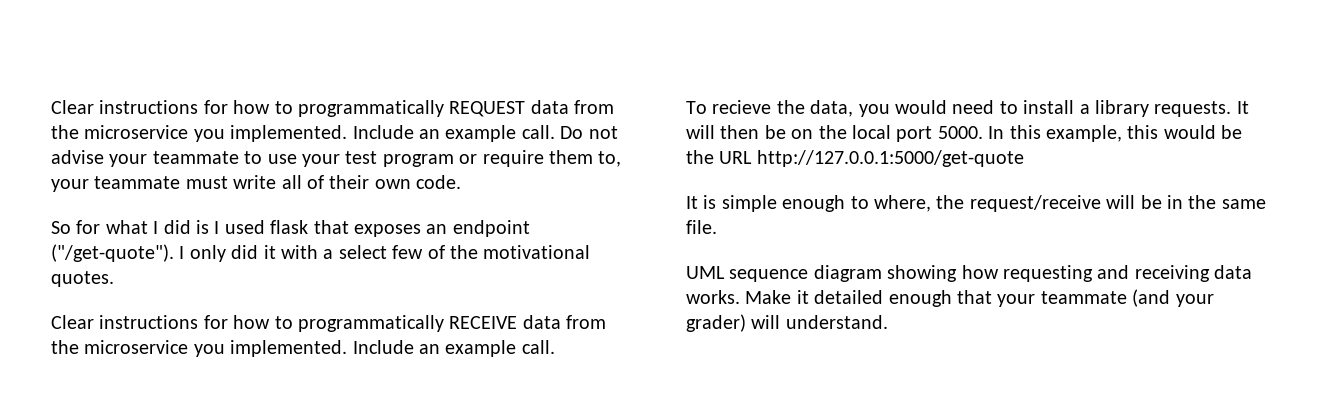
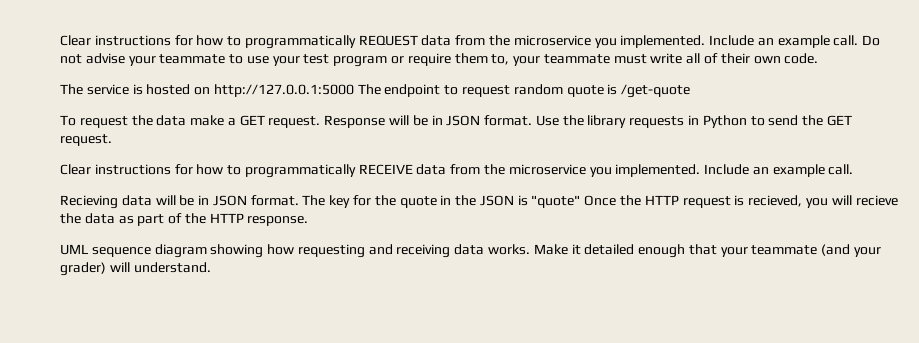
[51,220,530,237] [51,244,591,262] [51,271,114,287] So for what I did is I used flask that exposes an endpoint ("/get-quote"). I only did it with a select few of the motivational quotes. -> [60,84,691,98] [60,115,852,128] [60,134,112,146] The service is hosted on http://127.0.0.1:5000 The endpoint to request random quote is /get-quote // To request the data make a GET request. Response will be in JSON format. Use the library requests in Python to send the GET request.
[686,100,1249,117] [686,125,1243,142] [686,150,1024,167] [686,195,1266,212] [686,220,717,234] To recieve the data, you would need to install a library requests. It will then be on the local port 5000. In this example, this would be the URL http://127.0.0.1:5000/get-quote // It is simple enough to where, the request/receive will be in the same file. -> [60,195,898,209] [60,213,309,226] Recieving data will be in JSON format. The key for the quote in the JSON is "quote" Once the HTTP request is recieved, you will recieve the data as part of the HTTP response.

